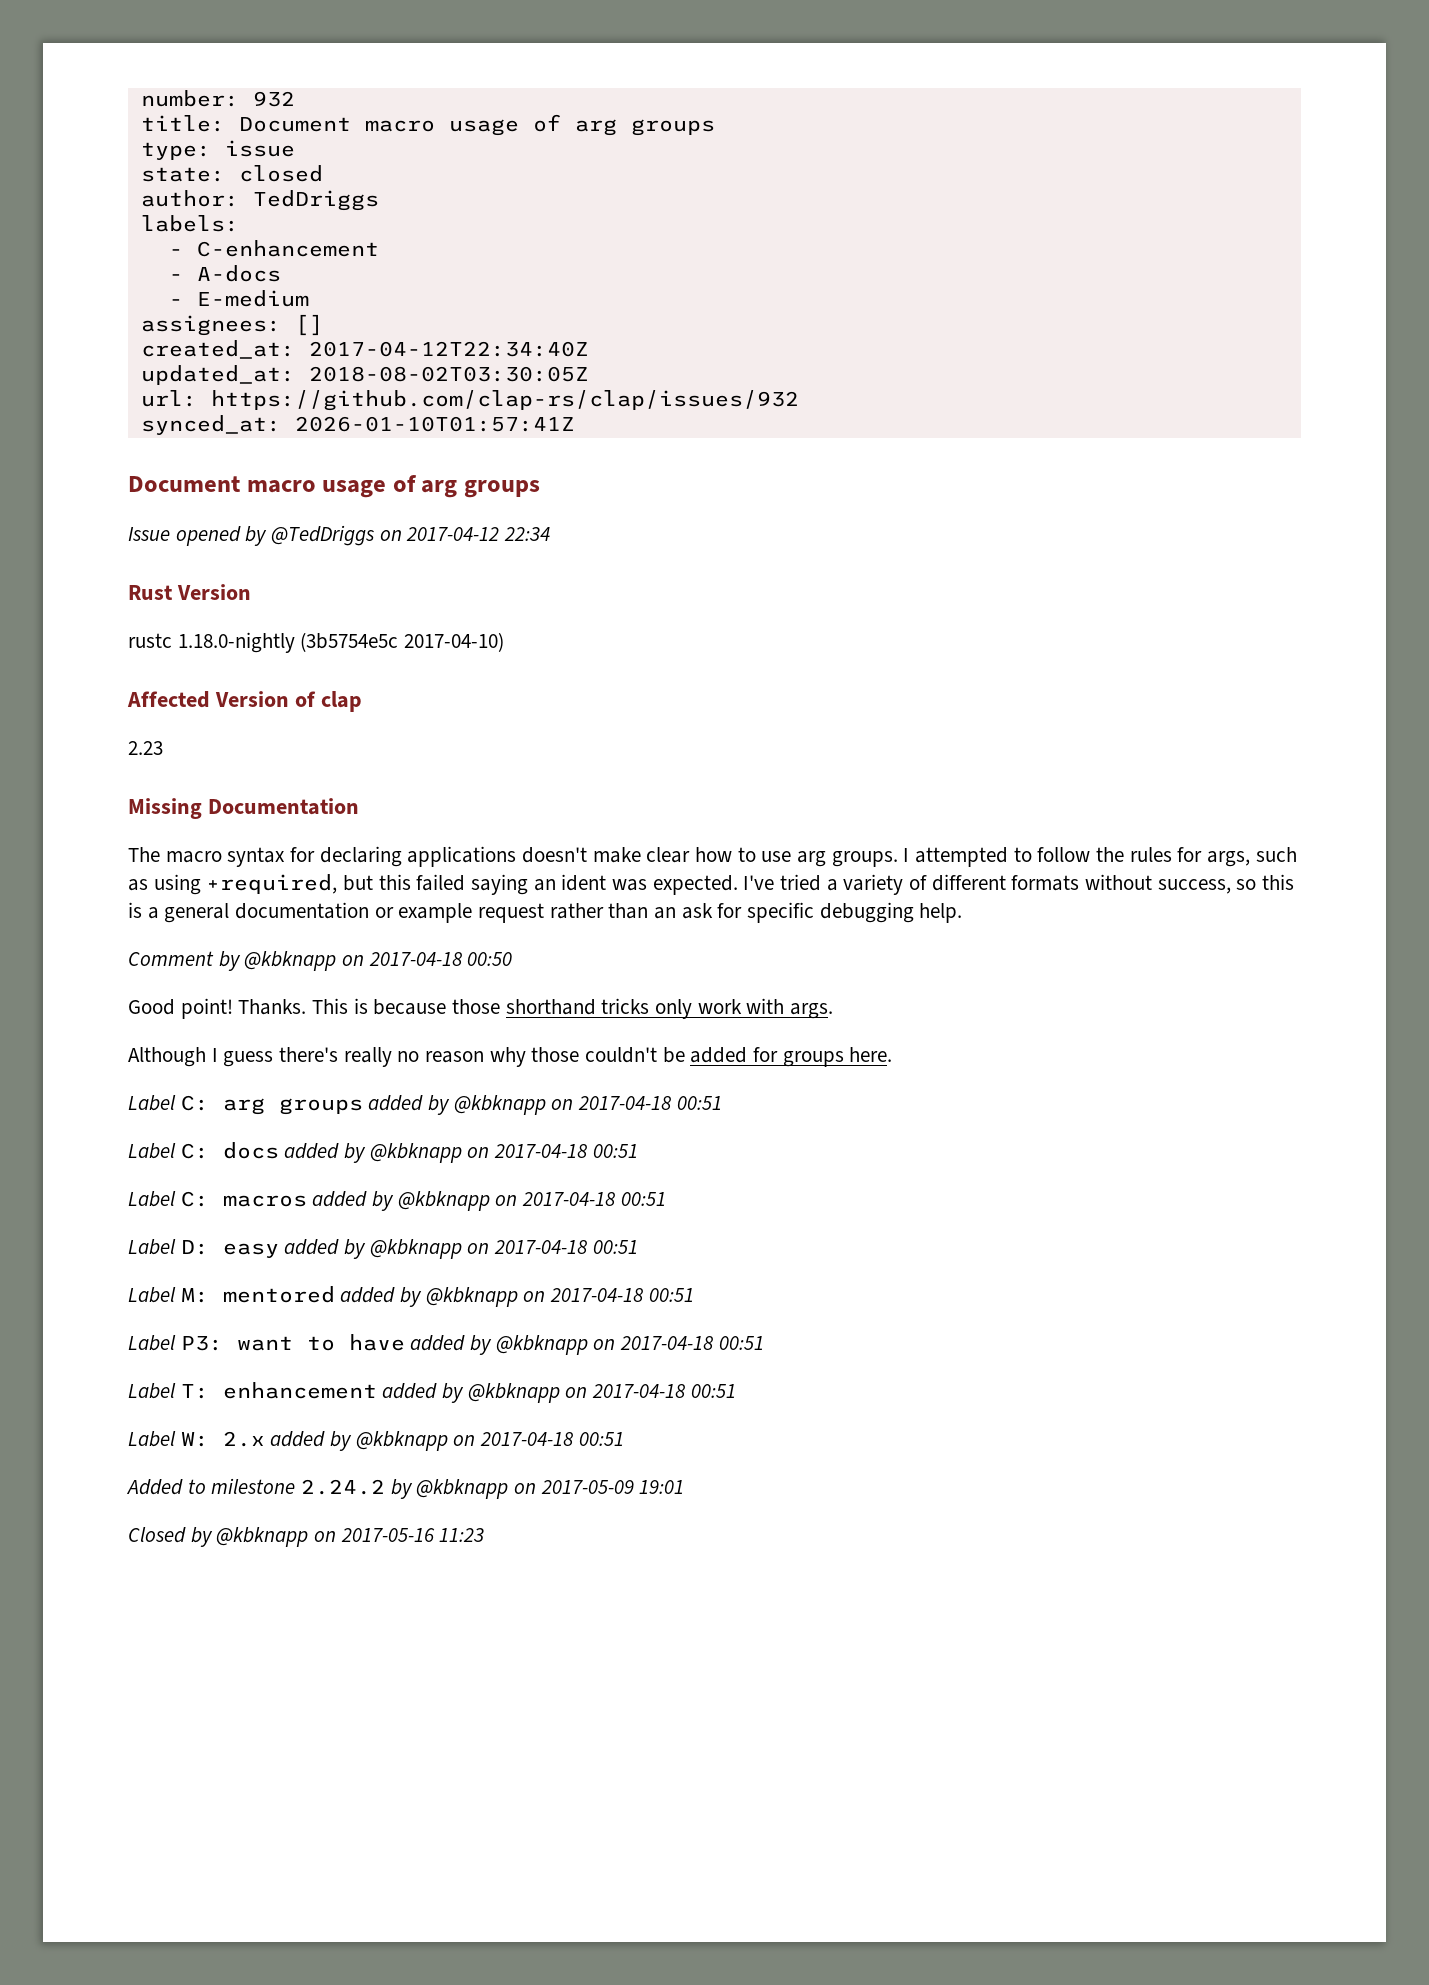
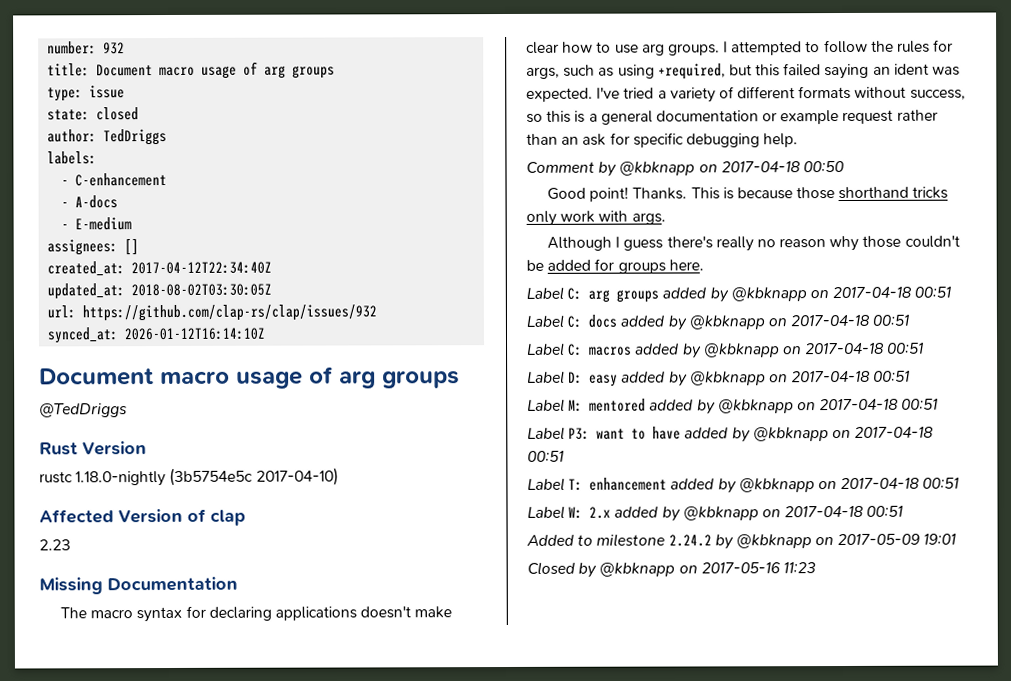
[294,416,575,432] [128,475,541,498] [128,525,551,546] 2026-01-10T01:57:41Z // Document macro usage of arg groups // Issue opened by @TedDriggs on 2017-04-12 22:34 -> [124,327,266,341] [39,366,460,389] [39,403,128,418] 2026-01-12T16:14:10Z // Document macro usage of arg groups // @TedDriggs

